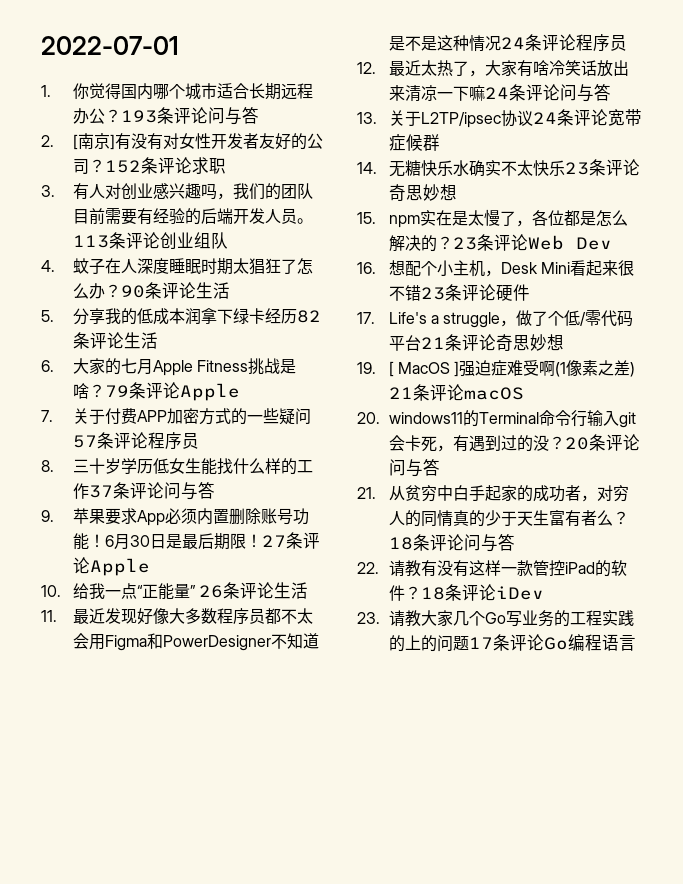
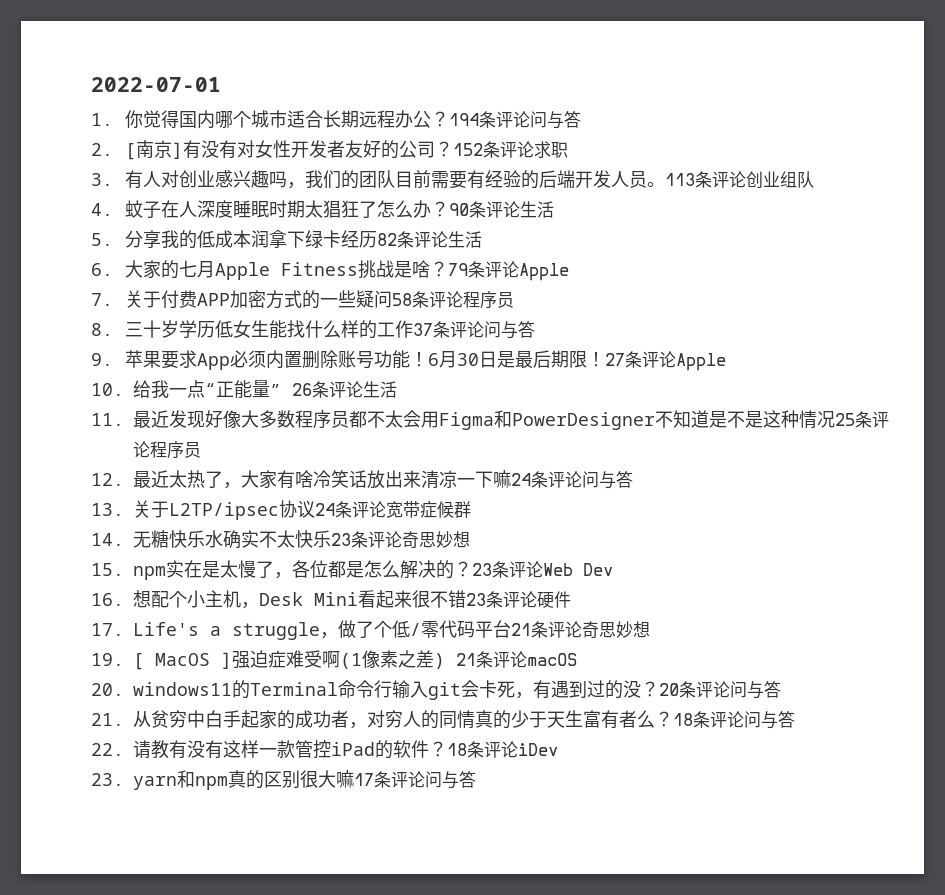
[120,110,157,123] 193 -> [449,113,480,126] 194
[72,435,97,448] 57 -> [392,293,413,306] 58
[500,37,525,49] 24 -> [835,413,855,426] 25
[388,610,634,627] [388,634,636,652] 请教大家几个Go写业务的工程实践的上的问题17条评论Go编程语言 -> [133,770,476,790] yarn和npm真的区别很大嘛17条评论问与答

